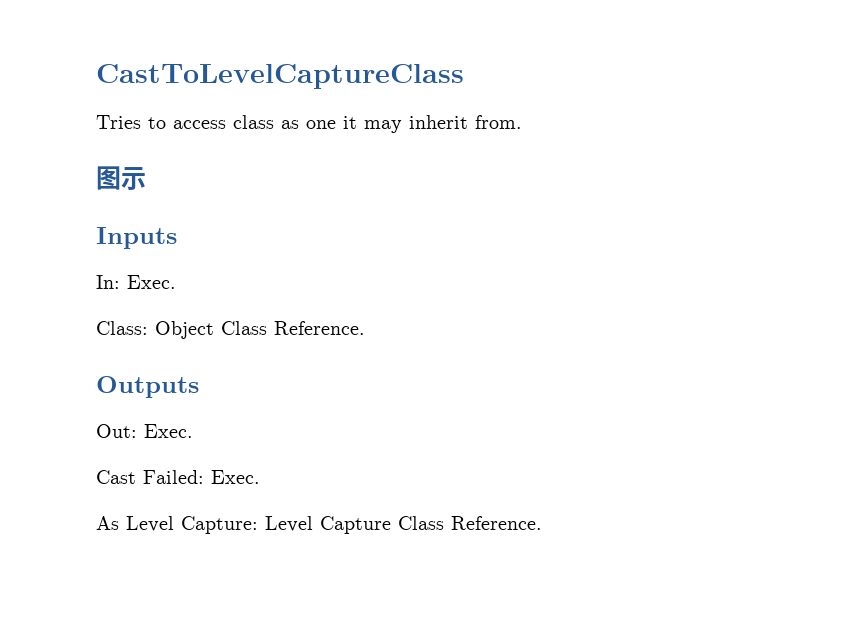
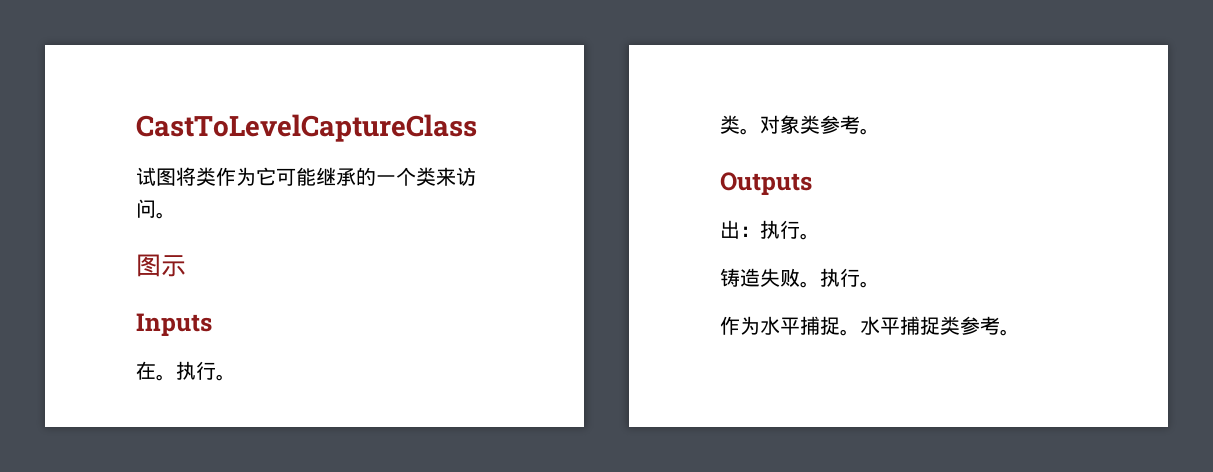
[96,115,522,133] [96,166,146,190] [96,227,177,249] [96,275,176,289] [96,321,365,339] [96,376,199,398] [96,424,193,438] [96,470,260,484] [96,516,542,534] Tries to access class as one it may inherit from. // 图示 // Inputs // In: Exec. // Class: Object Class Reference. // Outputs // Out: Exec. // Cast Failed: Exec. // As Level Capture: Level Capture Class Reference. -> [136,167,476,186] [136,199,176,219] [136,254,186,277] [136,313,212,336] [136,361,236,381] [720,115,880,135] [720,172,812,195] [720,220,820,240] [720,268,880,288] [720,316,1020,336] 试图将类作为它可能继承的一个类来访问。 // 图示 // Inputs // 在。执行。 // 类。对象类参考。 // Outputs // 出：执行。 // 铸造失败。执行。 // 作为水平捕捉。水平捕捉类参考。

